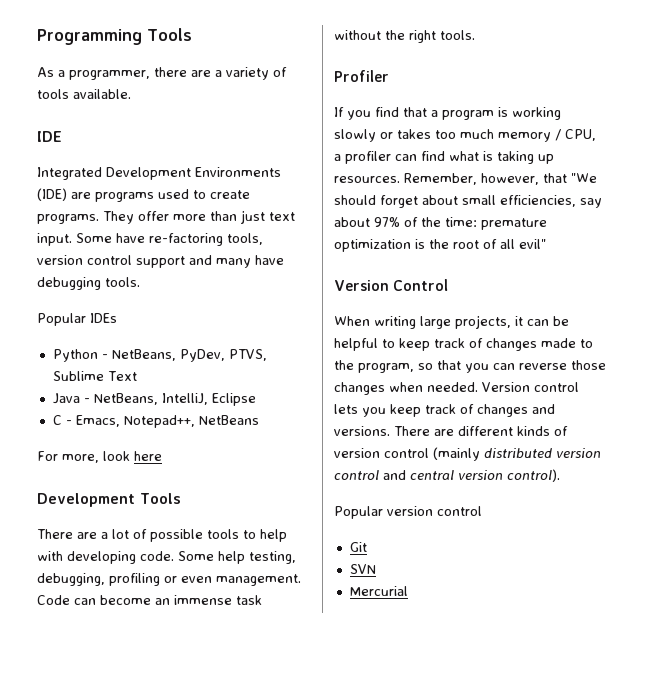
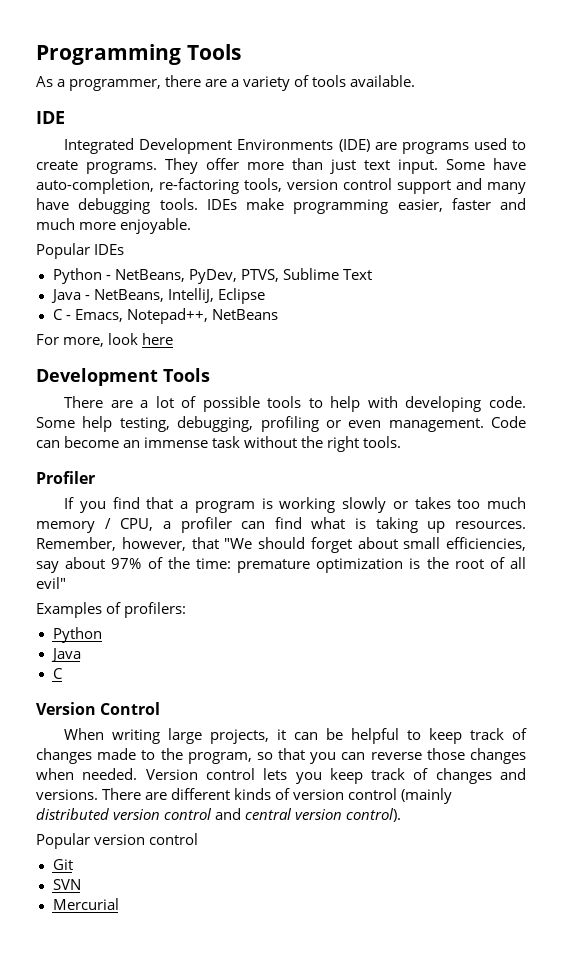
(145, 238) none -> [36,178,154,194] auto-completion,
(140, 282) none -> [206,198,526,214] [36,218,192,234] IDEs make programming easier, faster and much more enjoyable.
(546, 244) none -> [36,602,187,618] [52,627,102,643] [50,648,81,662] [52,668,63,679] // Examples of profilers: // Python // Java // C

